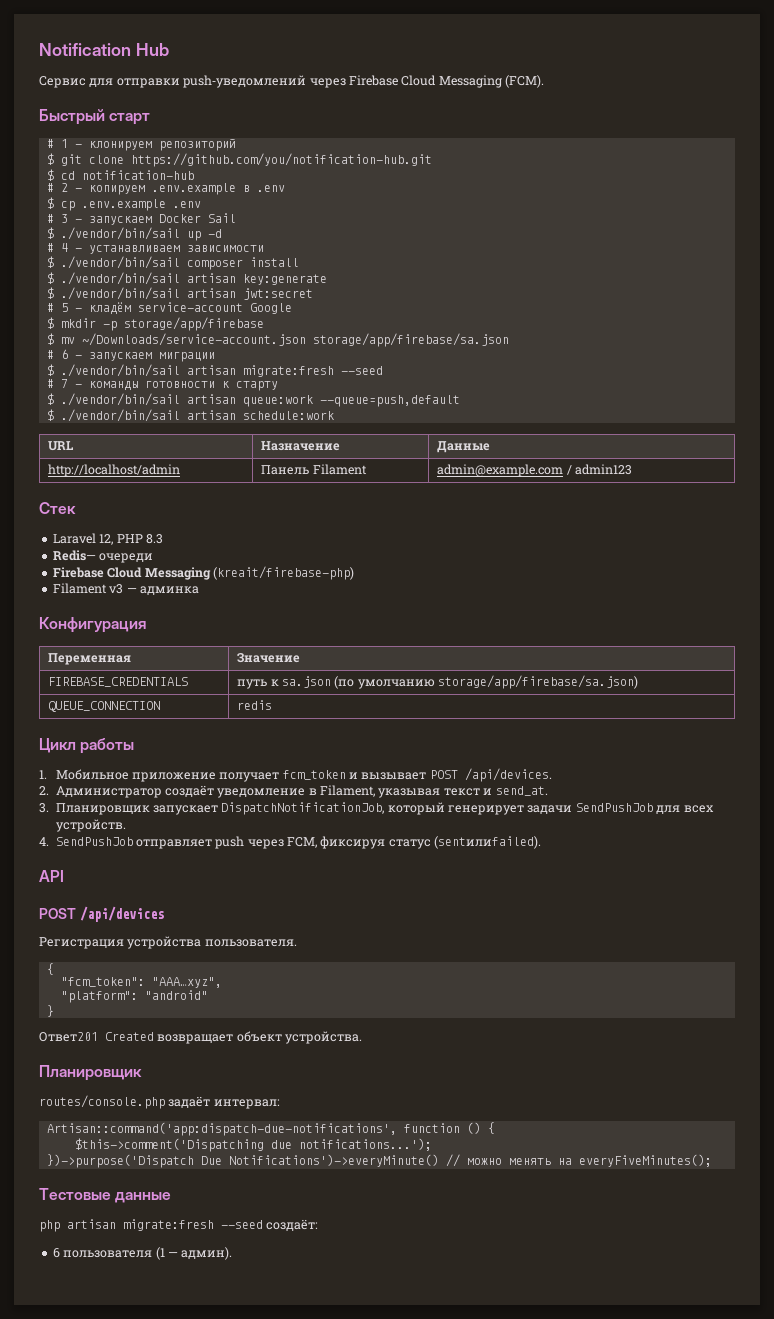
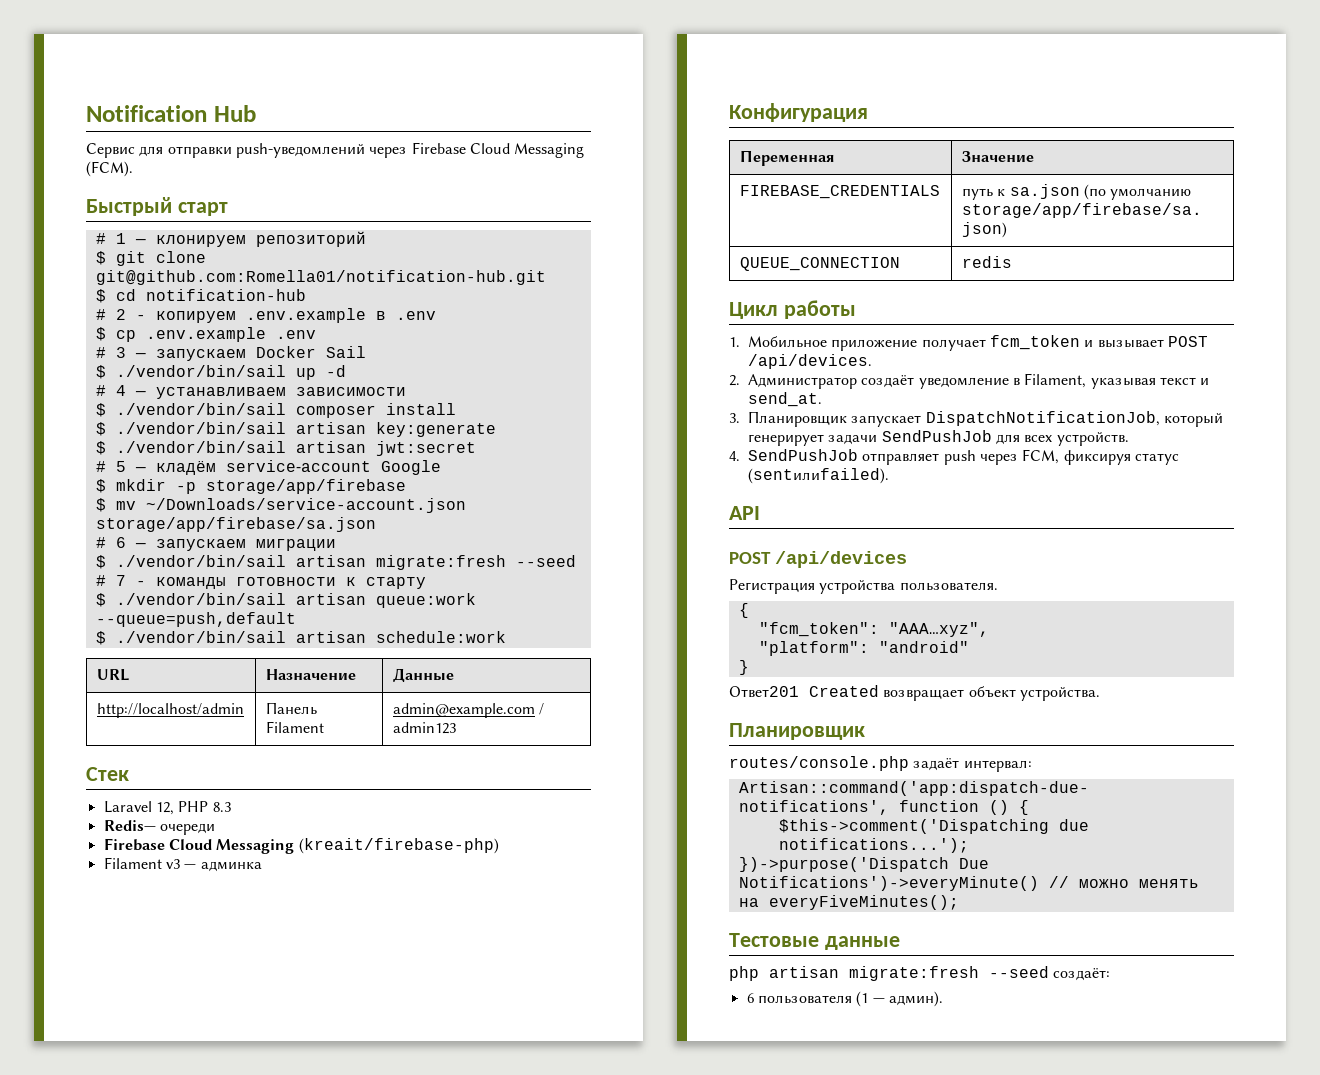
[130,153,432,167] https://github.com/you/notification-hub.git -> [95,270,546,285] git@github.com:Romella01/notification-hub.git

